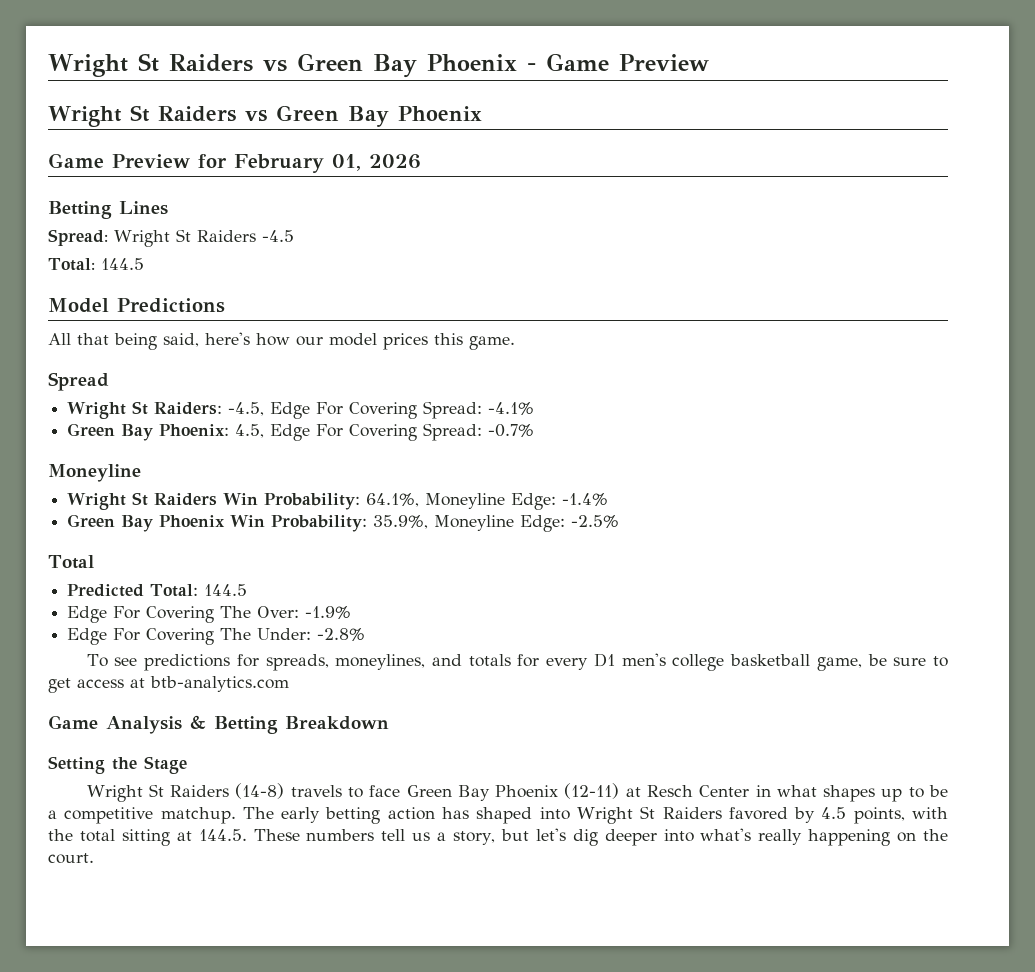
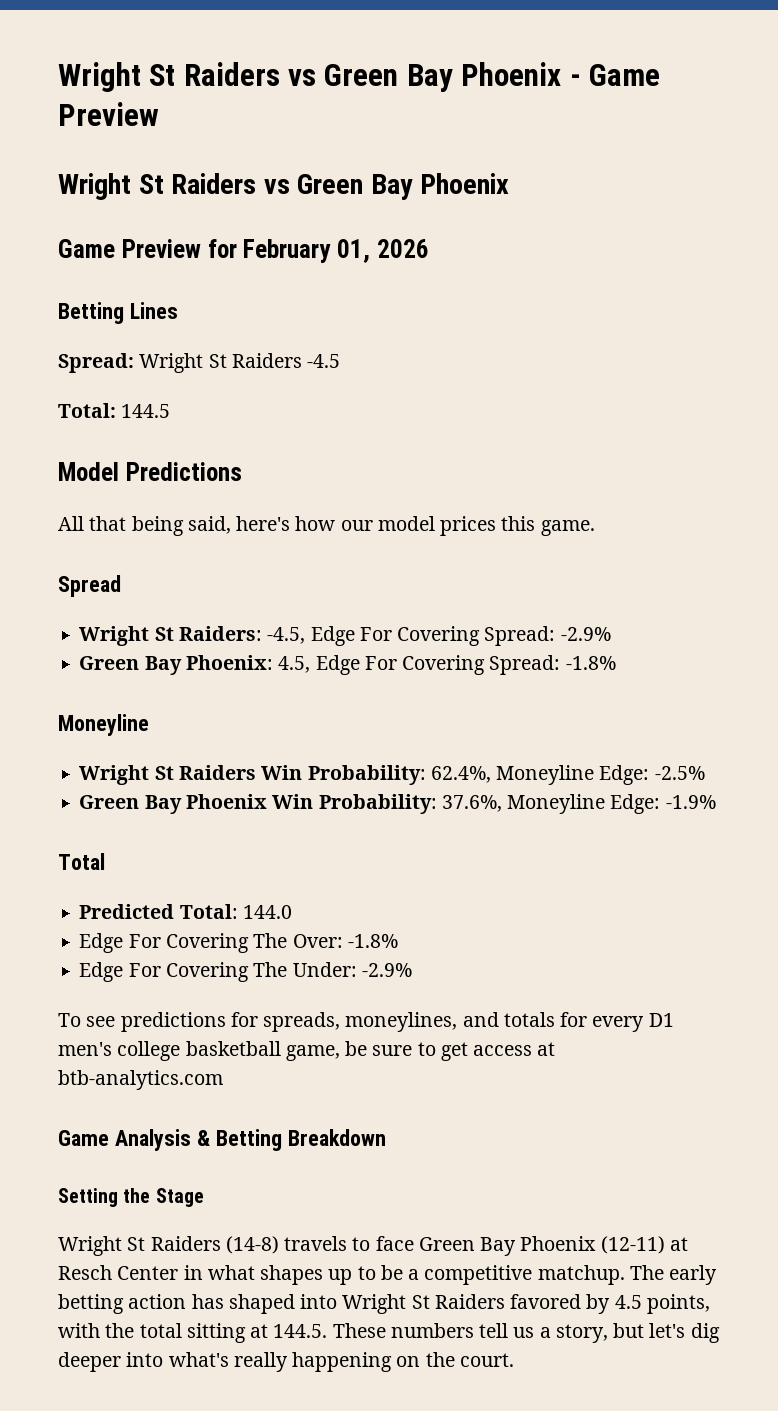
[488,402,535,415] -4.1% -> [560,627,611,641] -2.9%
[488,424,535,437] -0.7% -> [565,656,616,670] -1.8%
[366,493,609,510] 64.1%, Moneyline Edge: -1.4% -> [430,765,705,785] 62.4%, Moneyline Edge: -2.5%
[373,515,620,532] 35.9%, Moneyline Edge: -2.5% -> [441,794,716,814] 37.6%, Moneyline Edge: -1.9%
[204,584,248,596] 144.5 -> [242,905,292,919] 144.0
[305,606,352,619] -1.9% -> [347,934,398,948] -1.8%
[317,628,366,641] -2.8% -> [361,963,412,977] -2.9%

